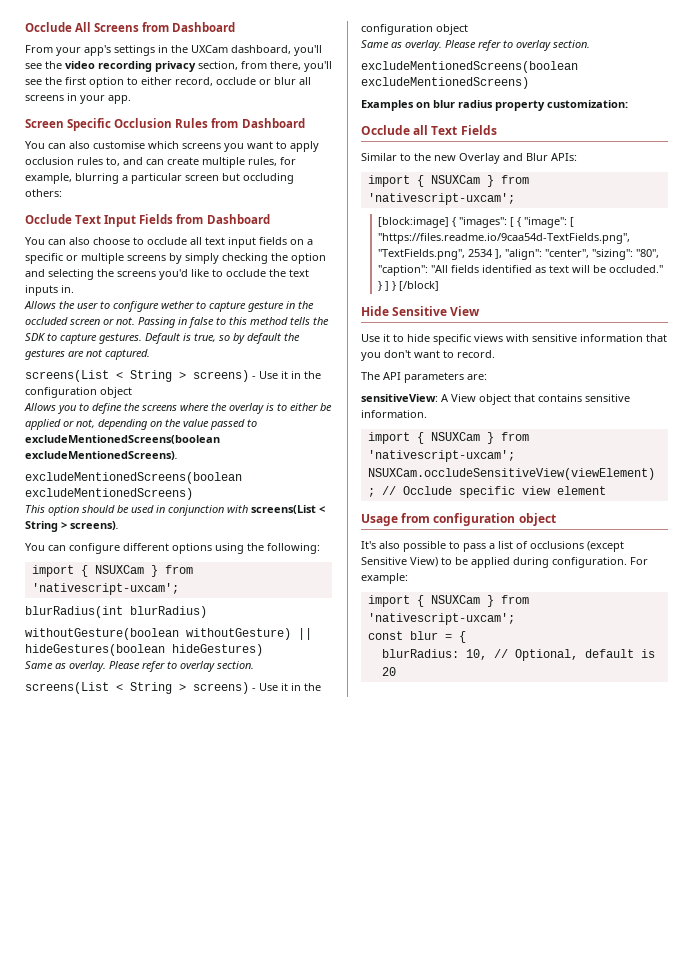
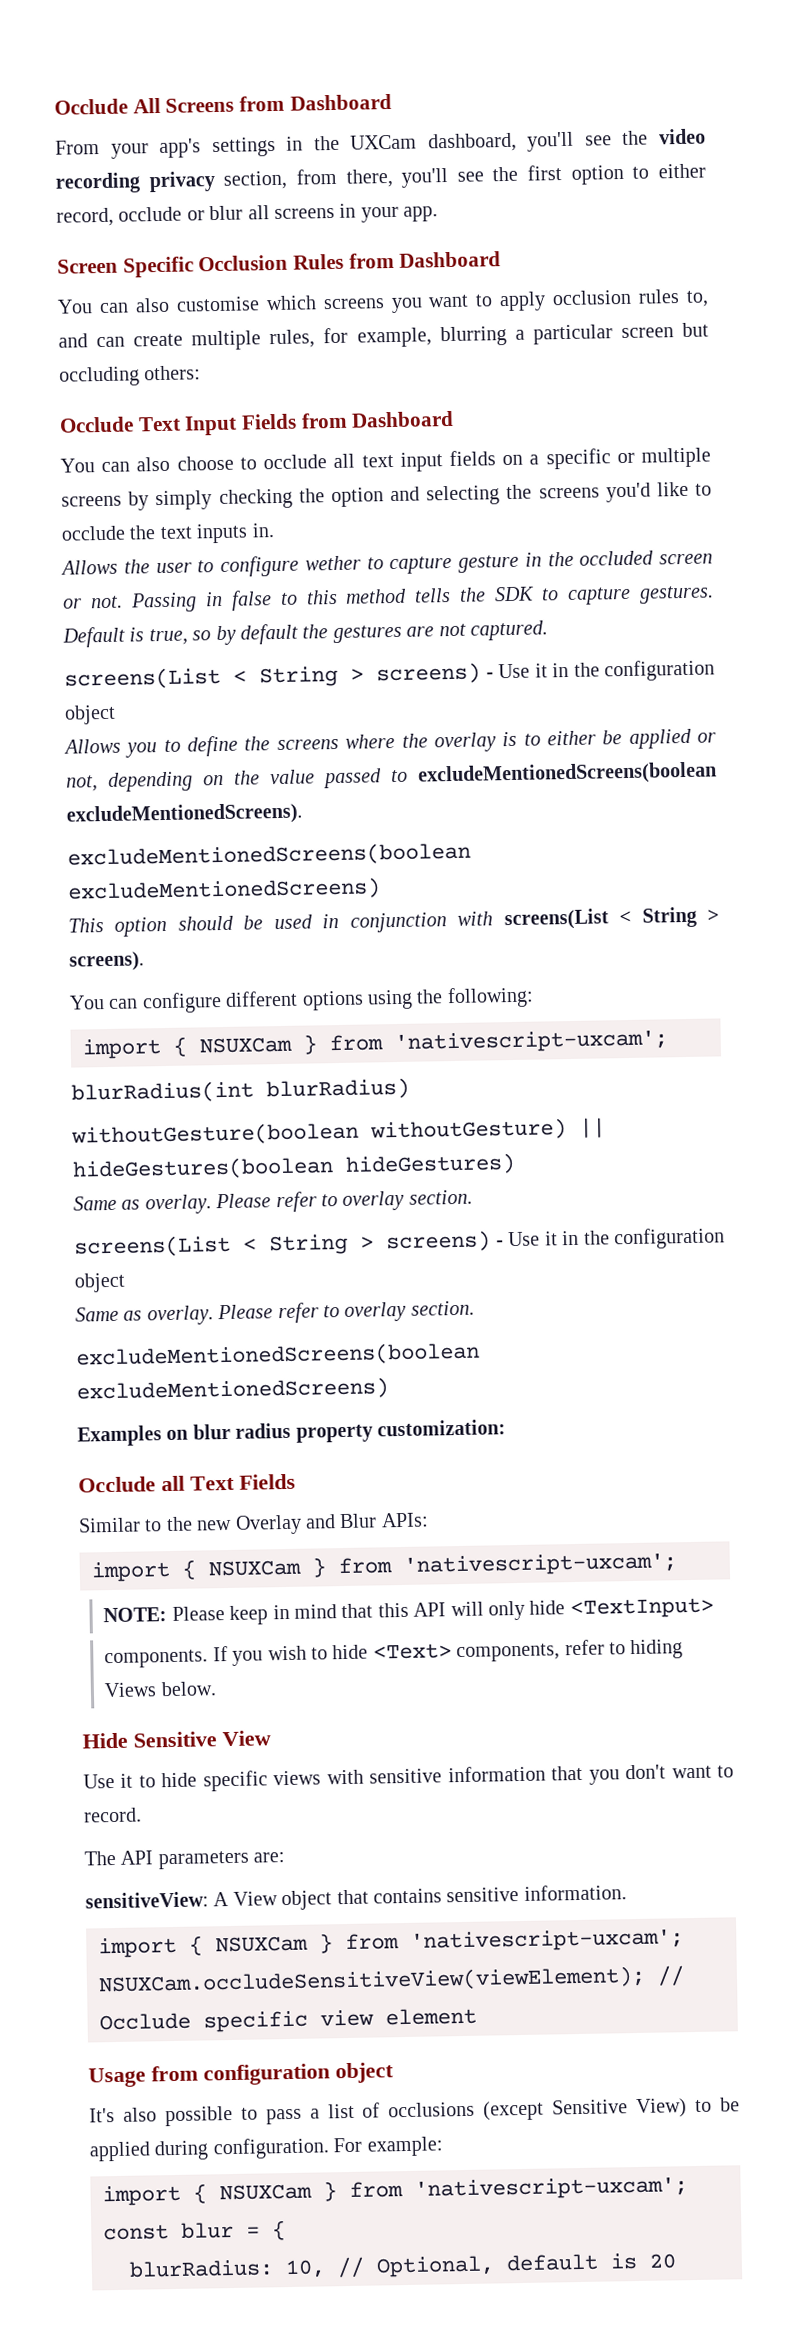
[377,217,574,228] [377,233,630,244] [377,249,659,260] [377,265,663,276] [377,281,439,291] [block:image] { "images": [ { "image": [ "https://files.readme.io/9caa54d-TextFields.png", "TextFields.png", 2534 ], "align": "center", "sizing": "80", "caption": "All fields identified as text will be occluded." } ] } [/block] -> [103,1597,714,1625] [104,1639,684,1669] [104,1681,217,1698] NOTE: Please keep in mind that this API will only hide <TextInput> // components. If you wish to hide <Text> components, refer to hiding Views below.

